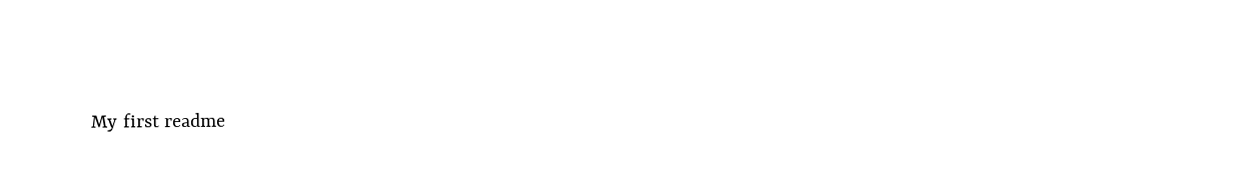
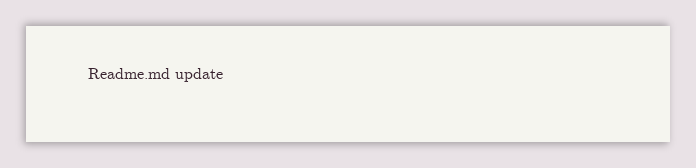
[91,112,227,132] My first readme -> [88,68,223,82] Readme.md update

